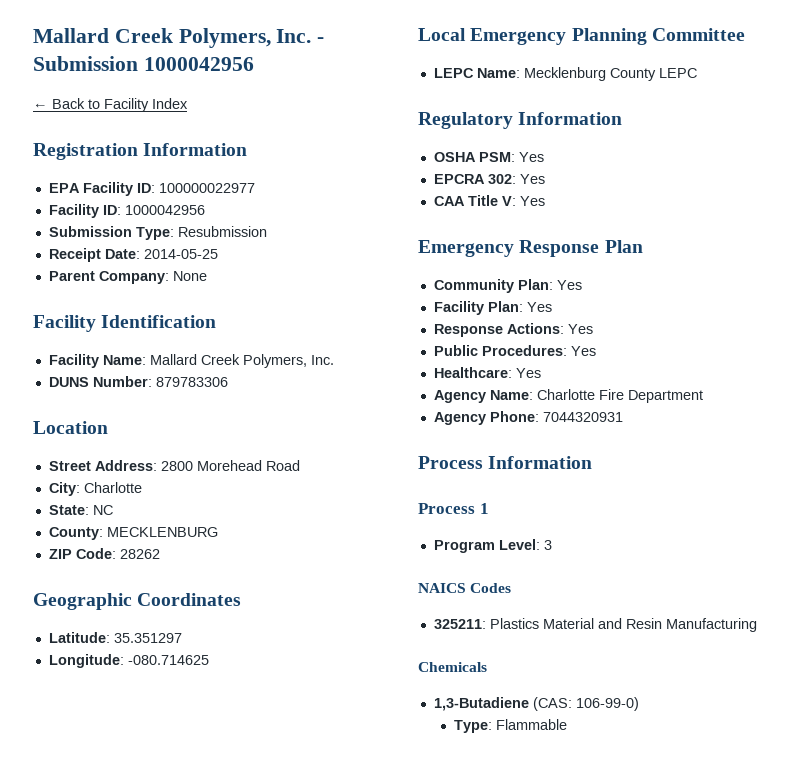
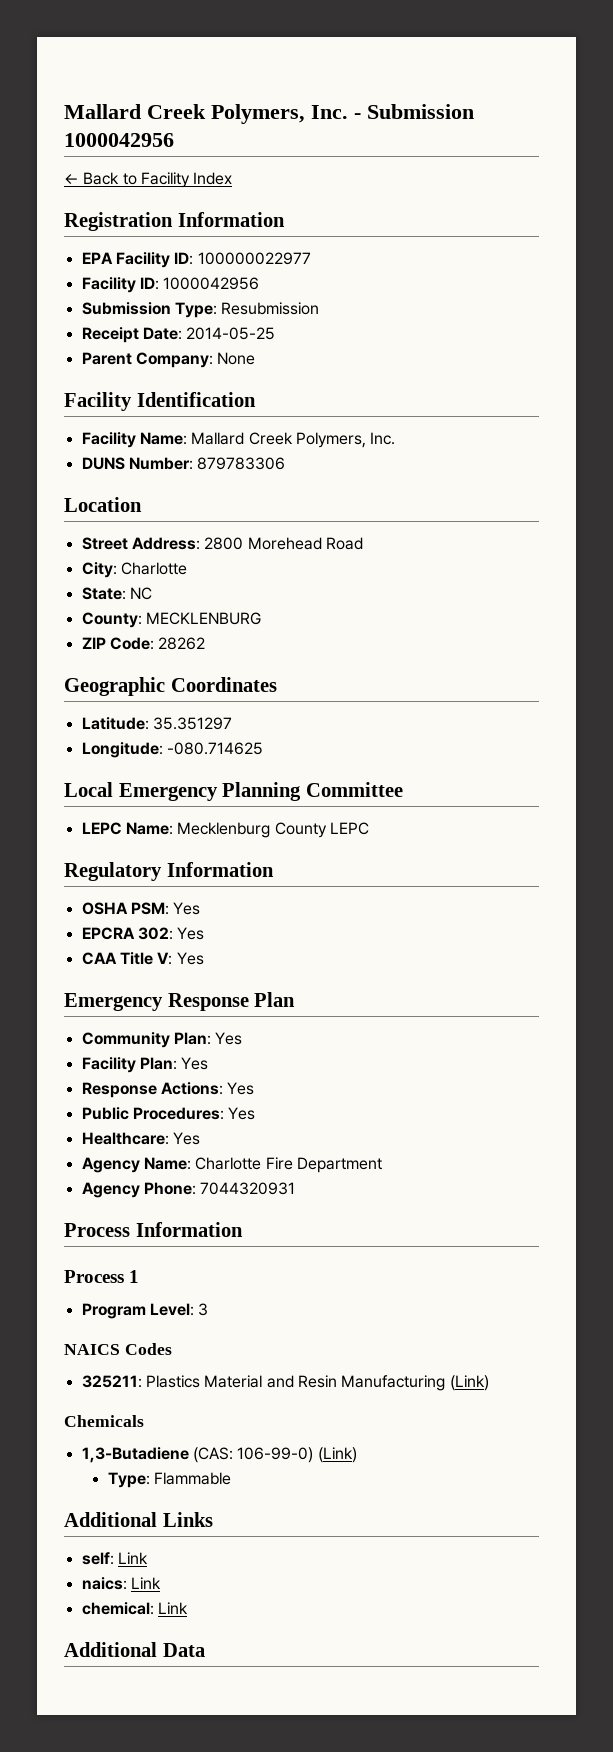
(757, 625) none -> [449,1375,489,1391] (Link)
(639, 704) none -> [317,1447,357,1463] (Link)
(567, 724) none -> [64,1512,213,1527] [81,1552,148,1565] [81,1577,161,1590] [81,1602,188,1615] [64,1642,205,1657] // Additional Links // self: Link // naics: Link // chemical: Link // Additional Data

